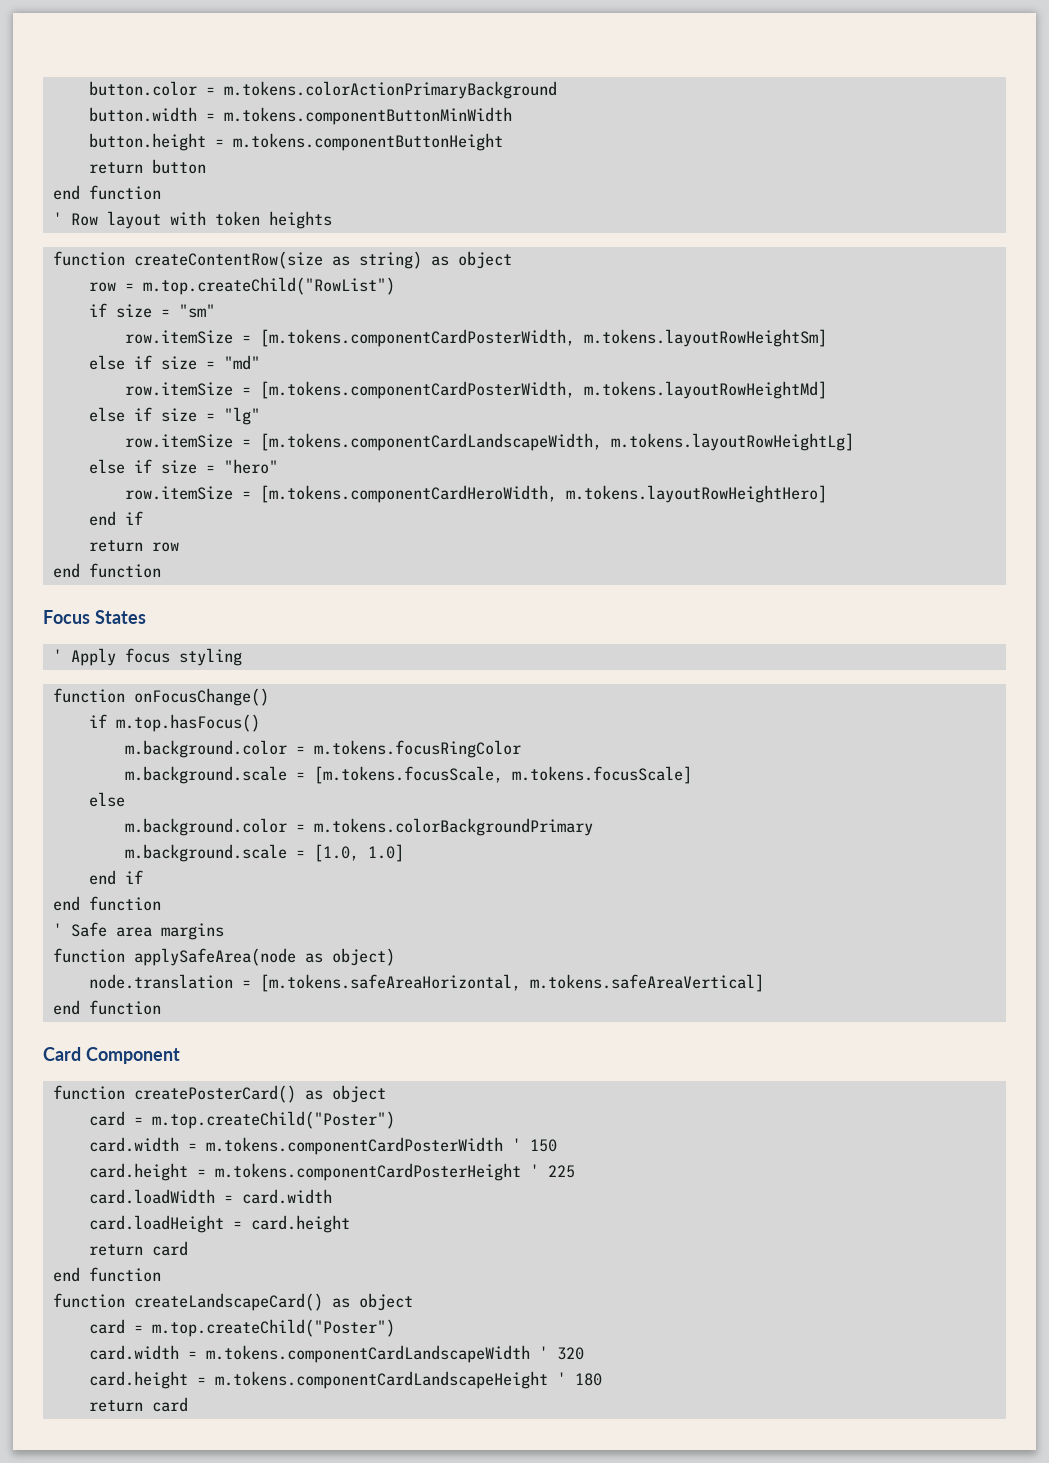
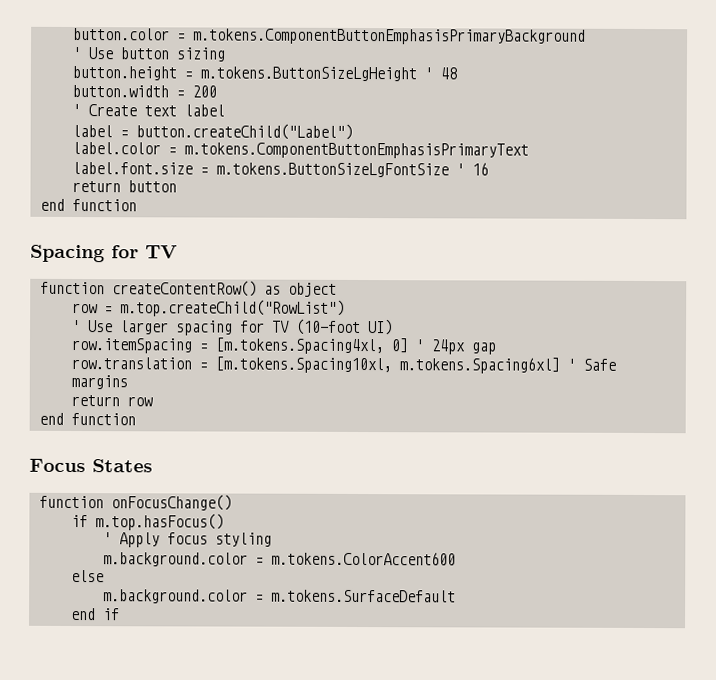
[224,81,558,99] [89,107,513,125] [89,133,504,151] [89,159,207,174] [53,185,162,200] [53,211,333,229] [53,251,423,269] m.tokens.colorActionPrimaryBackground // button.width = m.tokens.componentButtonMinWidth // button.height = m.tokens.componentButtonHeight // return button // end function // ' Row layout with token heights // function createContentRow(size as string) -> [192,28,586,45] [71,46,226,62] [71,65,457,82] [71,84,217,98] [71,103,225,117] [71,123,353,140] [71,141,529,159] [71,161,489,178] [71,180,177,193] [39,198,137,212] [30,244,178,263] [39,280,257,297] m.tokens.ComponentButtonEmphasisPrimaryBackground // ' Use button sizing // button.height = m.tokens.ButtonSizeLgHeight ' 48 // button.width = 200 // ' Create text label // label = button.createChild("Label") // label.color = m.tokens.ComponentButtonEmphasisPrimaryText // label.font.size = m.tokens.ButtonSizeLgFontSize ' 16 // return button // end function // Spacing for TV // function createContentRow()
[89,303,216,318] [125,329,828,347] [89,355,261,370] [125,381,828,399] [89,407,261,425] [125,433,855,451] [89,459,279,474] [125,485,828,503] [89,511,144,526] if size = "sm" // row.itemSize = [m.tokens.componentCardPosterWidth, m.tokens.layoutRowHeightSm] // else if size = "md" // row.itemSize = [m.tokens.componentCardPosterWidth, m.tokens.layoutRowHeightMd] // else if size = "lg" // row.itemSize = [m.tokens.componentCardLandscapeWidth, m.tokens.layoutRowHeightLg] // else if size = "hero" // row.itemSize = [m.tokens.componentCardHeroWidth, m.tokens.layoutRowHeightHero] // end if -> [71,318,393,336] [70,337,496,355] [70,356,616,374] [70,374,128,390] ' Use larger spacing for TV (10-foot UI) // row.itemSpacing = [m.tokens.Spacing4xl, 0] ' 24px gap // row.translation = [m.tokens.Spacing10xl, m.tokens.Spacing6xl] ' Safe margins
[53,648,243,666] // ' Apply focus styling -> (153, 466) none
[125,740,522,758] [125,766,693,784] [89,792,126,807] [125,818,594,836] [125,844,405,862] [89,870,144,885] [53,896,162,911] [53,922,225,940] [53,948,396,966] [89,974,765,992] [53,1000,162,1015] [43,1047,180,1064] [53,1085,387,1103] [89,1111,396,1129] [89,1137,558,1155] [89,1163,576,1181] [89,1189,333,1204] [89,1215,351,1233] [89,1241,189,1256] [53,1267,162,1282] [53,1293,414,1311] [89,1319,396,1337] [89,1345,585,1363] [89,1371,603,1389] [89,1397,189,1412] m.background.color = m.tokens.focusRingColor // m.background.scale = [m.tokens.focusScale, m.tokens.focusScale] // else // m.background.color = m.tokens.colorBackgroundPrimary // m.background.scale = [1.0, 1.0] // end if // end function // ' Safe area margins // function applySafeArea(node as object) // node.translation = [m.tokens.safeAreaHorizontal, m.tokens.safeAreaVertical] // end function // Card Component // function createPosterCard() as object // card = m.top.createChild("Poster") // card.width = m.tokens.componentCardPosterWidth ' 150 // card.height = m.tokens.componentCardPosterHeight ' 225 // card.loadWidth = card.width // card.loadHeight = card.height // return card // end function // function createLandscapeCard() as object // card = m.top.createChild("Poster") // card.width = m.tokens.componentCardLandscapeWidth ' 320 // card.height = m.tokens.componentCardLandscapeHeight ' 180 // return card -> [102,532,272,548] [102,551,456,567] [70,569,104,583] [102,589,456,604] [70,607,120,621] ' Apply focus styling // m.background.color = m.tokens.ColorAccent600 // else // m.background.color = m.tokens.SurfaceDefault // end if

